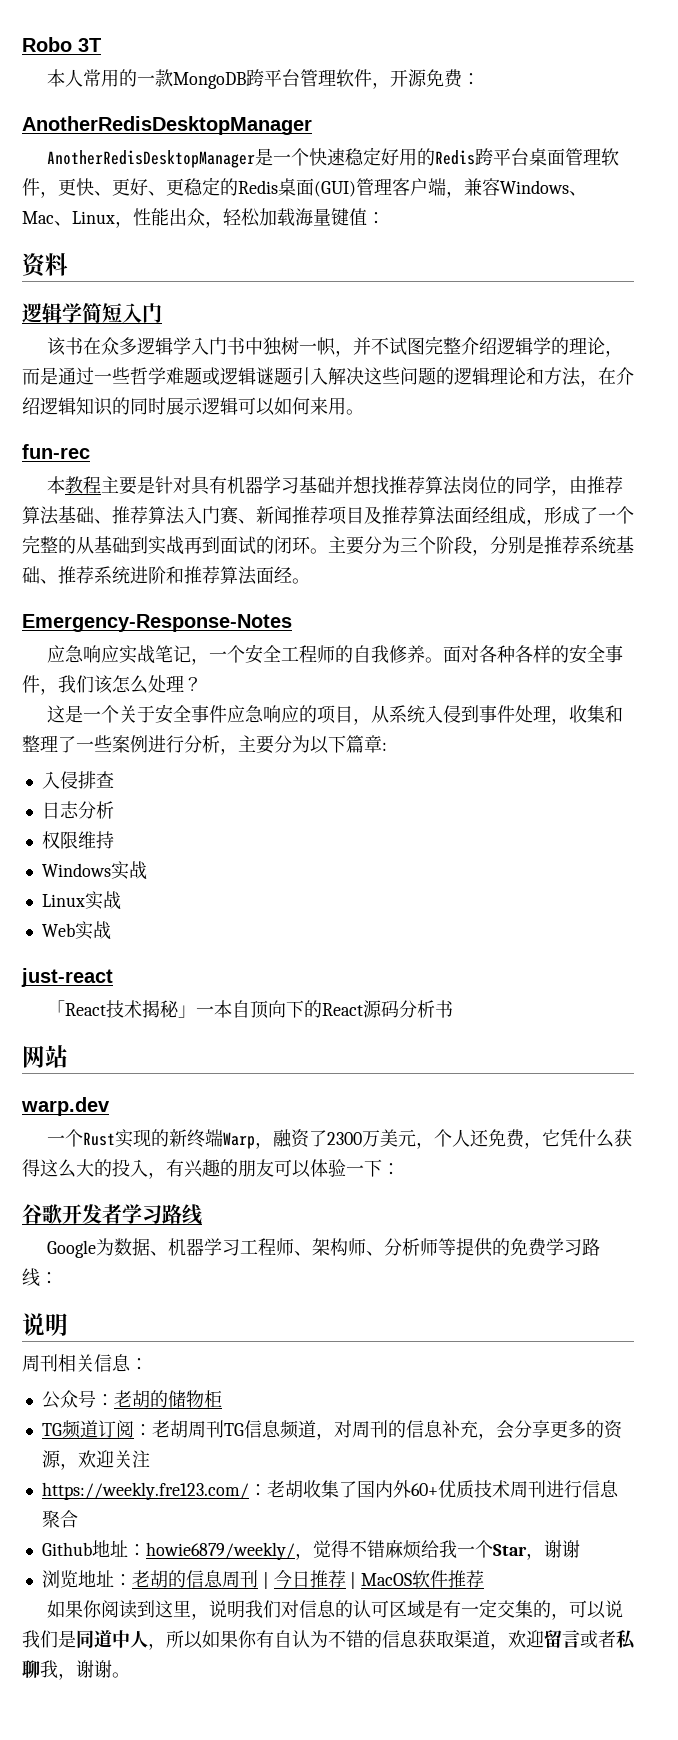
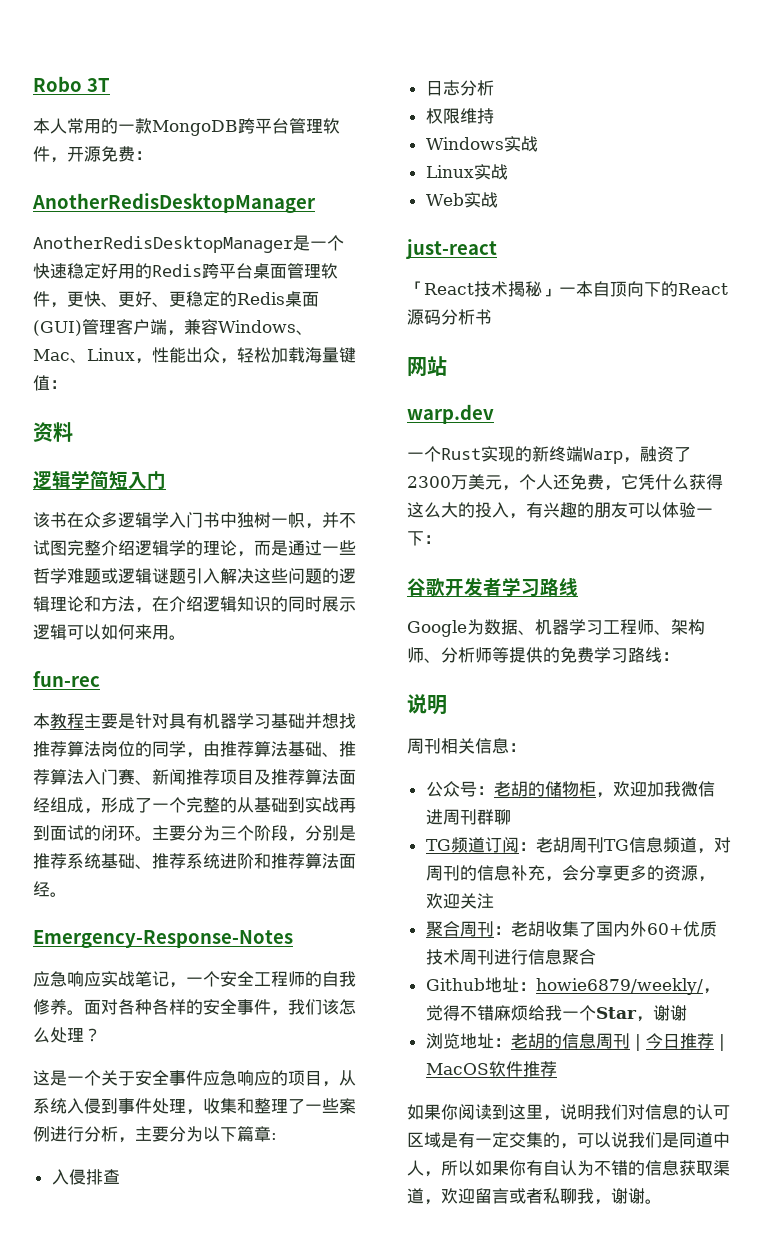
(222, 1399) none -> [595,781,715,798] [425,809,511,825] ，欢迎加我微信进周刊群聊
[41,1482,249,1500] https://weekly.fre123.com/ -> [425,921,494,937] 聚合周刊

